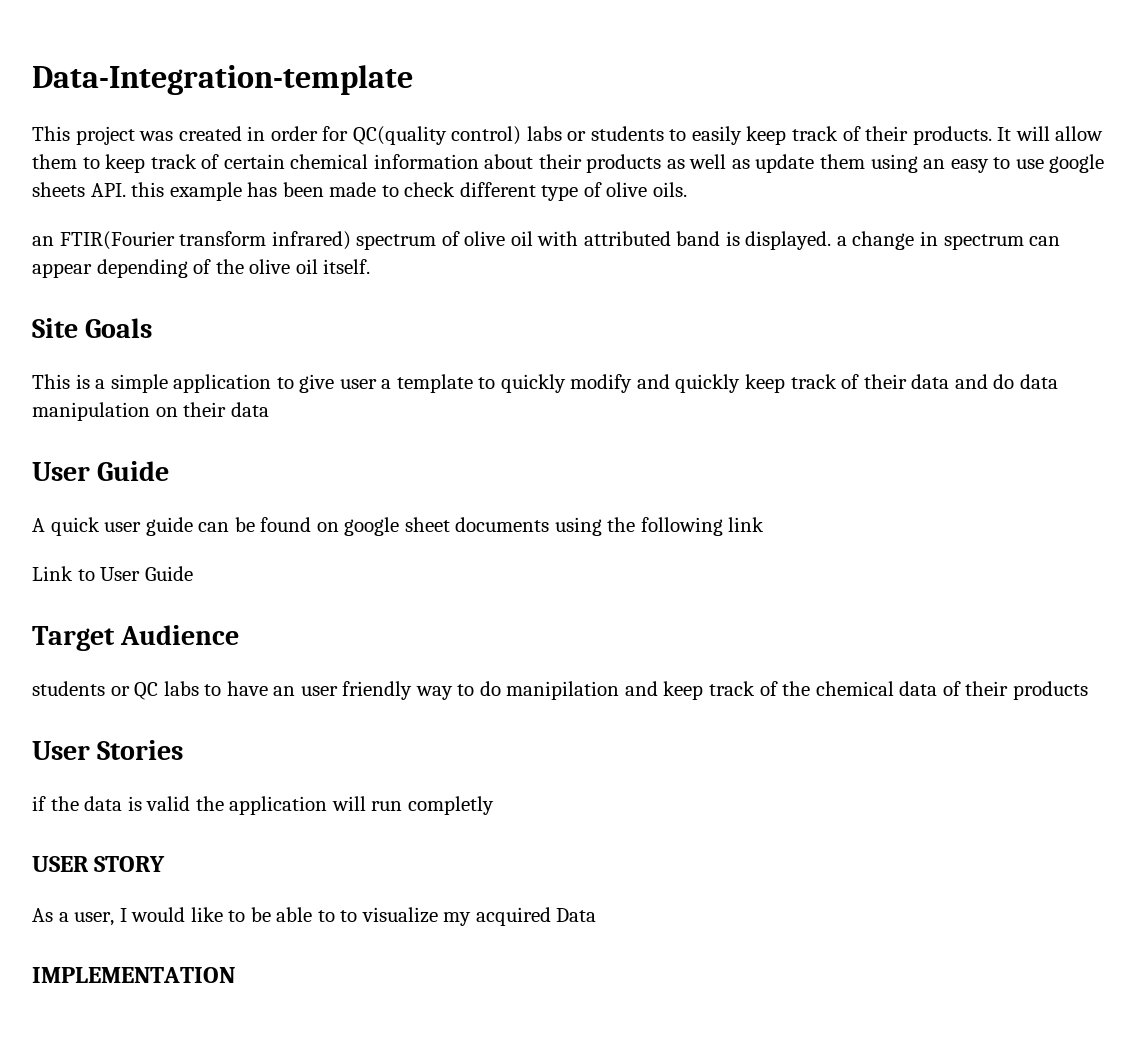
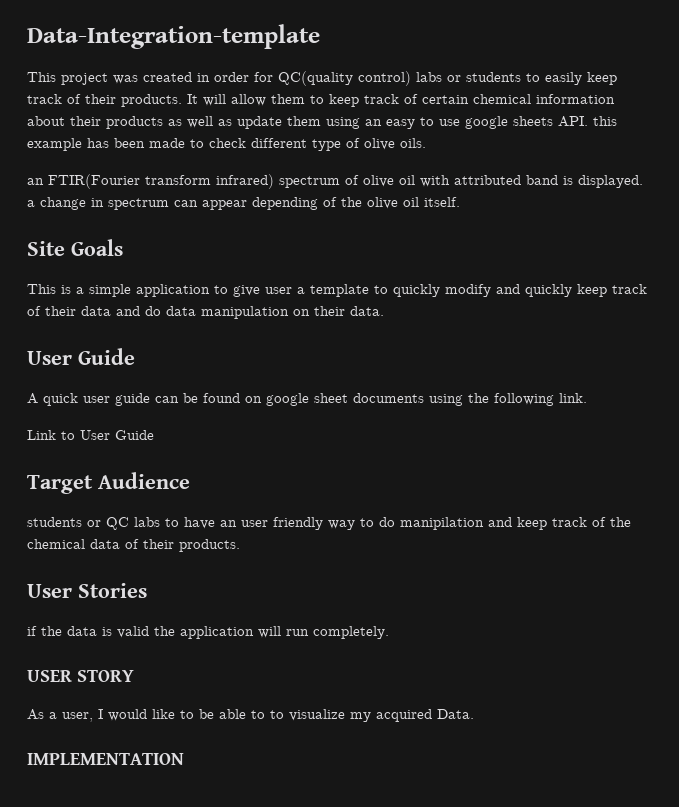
[230,402,269,417] data -> [350,306,384,316] data.
[728,517,765,532] link -> [559,393,587,403] link.
[1012,681,1088,700] products -> [179,539,240,552] products.
[407,796,494,815] completly -> [313,626,389,639] completely.
[556,908,597,922] Data -> [437,709,474,719] Data.

